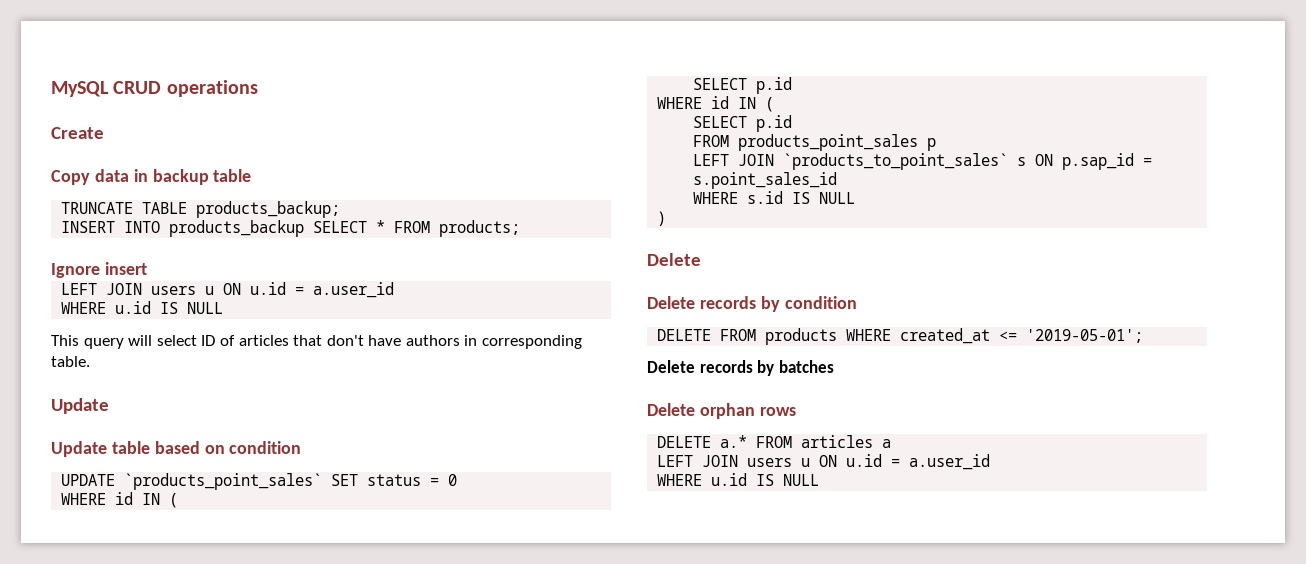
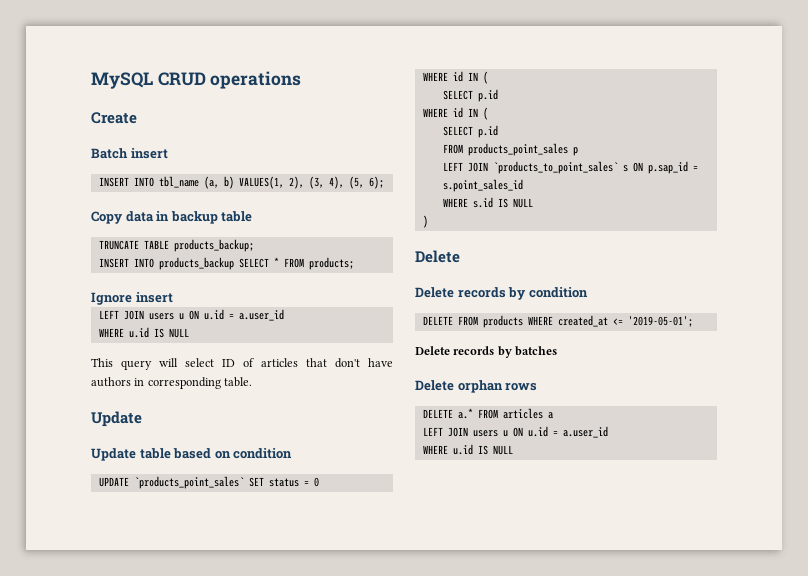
(104, 133) none -> [91,148,168,159] [98,176,384,189] // Batch insert // INSERT INTO tbl_name (a, b) VALUES(1, 2), (3, 4), (5, 6);

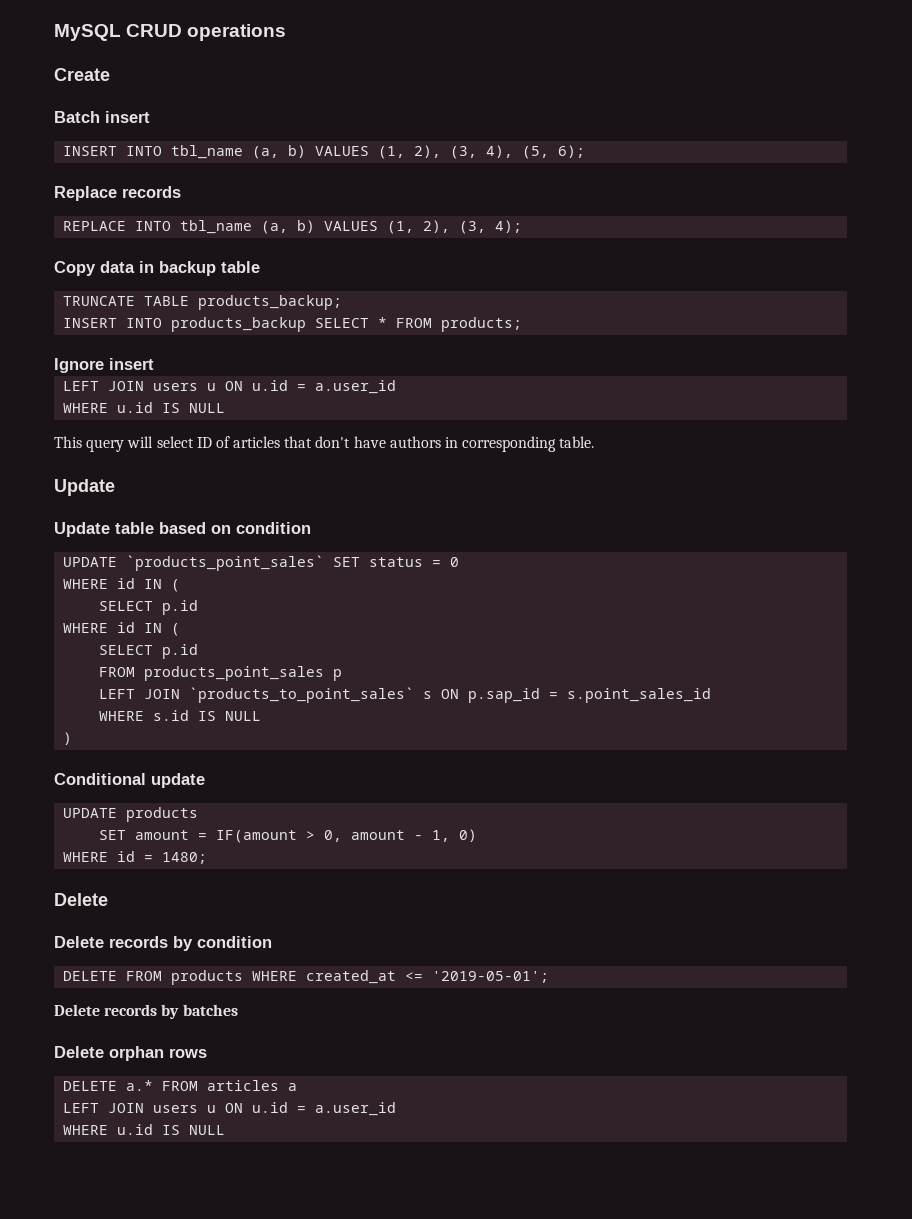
[238,176,284,189] VALUES(1, -> [315,146,406,159] VALUES (1,
(384, 182) none -> [54,186,181,201] [63,220,523,234] // Replace records // REPLACE INTO tbl_name (a, b) VALUES (1, 2), (3, 4);
(428, 221) none -> [54,773,205,788] [63,807,199,822] [99,829,478,843] [63,851,208,864] // Conditional update // UPDATE products // SET amount = IF(amount > 0, amount - 1, 0) // WHERE id = 1480;

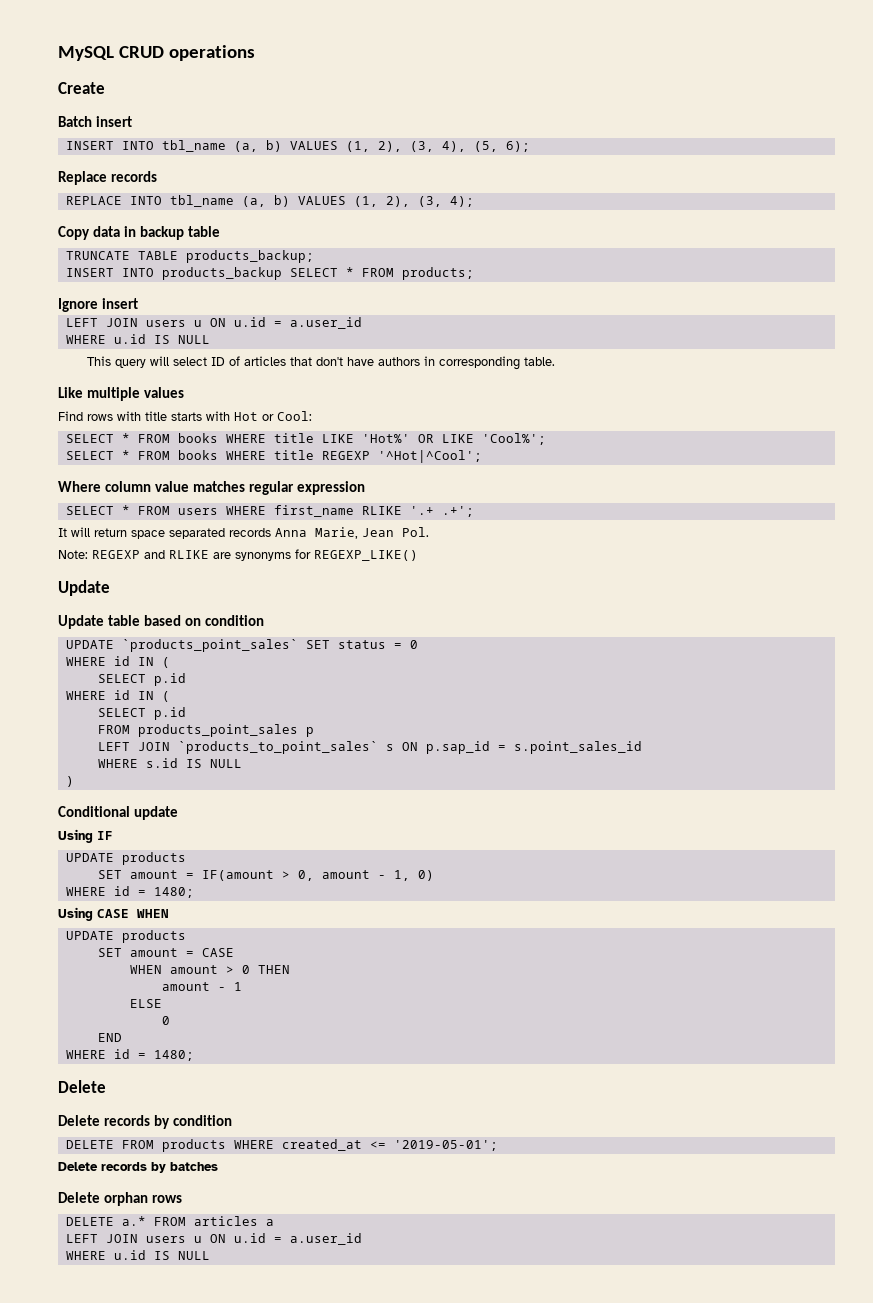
(595, 442) none -> [58,387,185,401] [58,411,312,421] [65,433,546,445] [65,450,482,463] [58,481,366,495] [65,505,474,517] [58,527,429,539] [58,549,418,561] // Like multiple values // Find rows with title starts with Hot or Cool: // SELECT * FROM books WHERE title LIKE 'Hot%' OR LIKE 'Cool%'; // SELECT * FROM books WHERE title REGEXP '^Hot|^Cool'; // Where column value matches regular expression // SELECT * FROM users WHERE first_name RLIKE '.+ .+'; // It will return space separated records Anna Marie, Jean Pol. // Note: REGEXP and RLIKE are synonyms for REGEXP_LIKE()
(205, 780) none -> [58,829,113,843] // Using IF
(208, 858) none -> [58,907,169,921] [65,930,186,943] [97,948,234,957] [129,965,290,974] [161,982,242,991] [129,999,162,1008] [161,1016,170,1025] [97,1033,122,1042] [65,1049,194,1061] // Using CASE WHEN // UPDATE products // SET amount = CASE // WHEN amount > 0 THEN // amount - 1 // ELSE // 0 // END // WHERE id = 1480;

